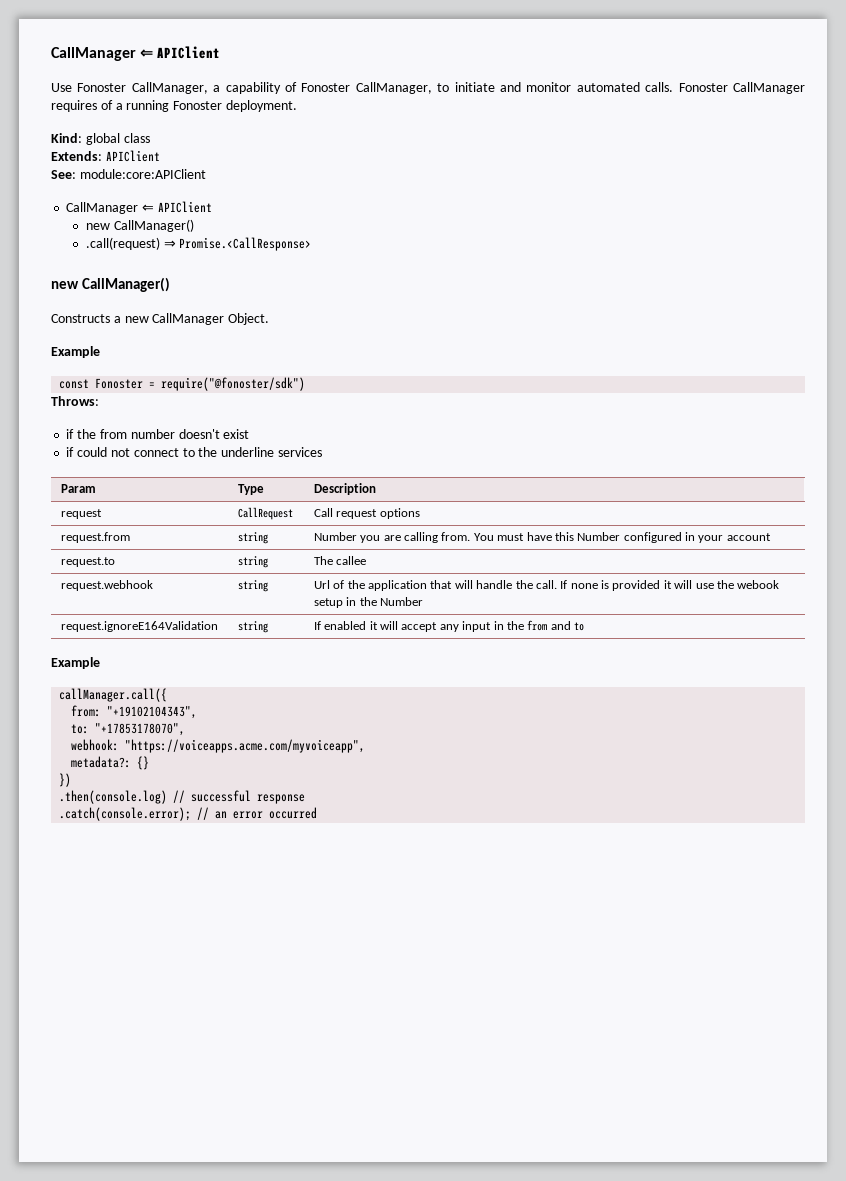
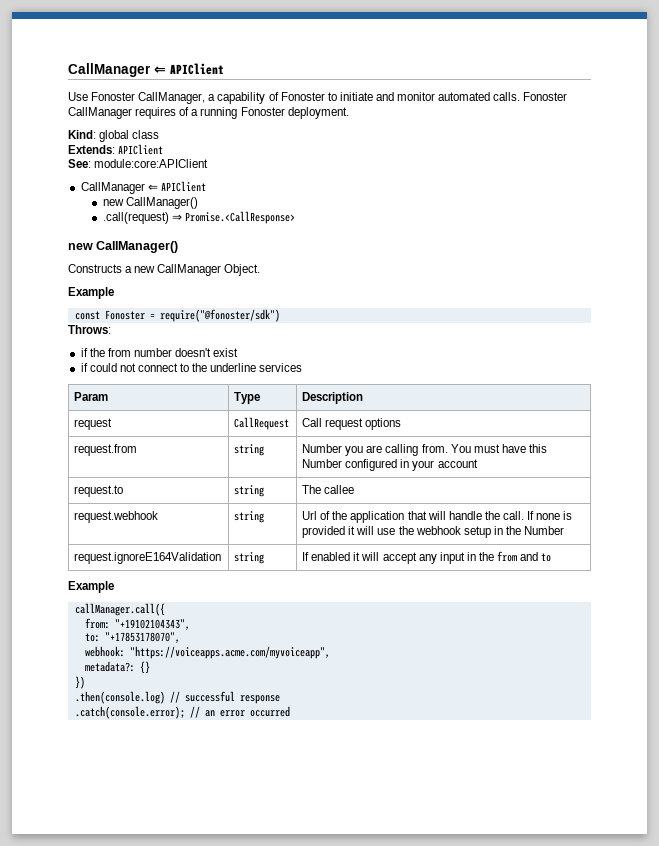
[355,82,432,94] CallManager, -> (325, 96) none
[737,580,780,589] webook -> [415,526,461,535] webhook

